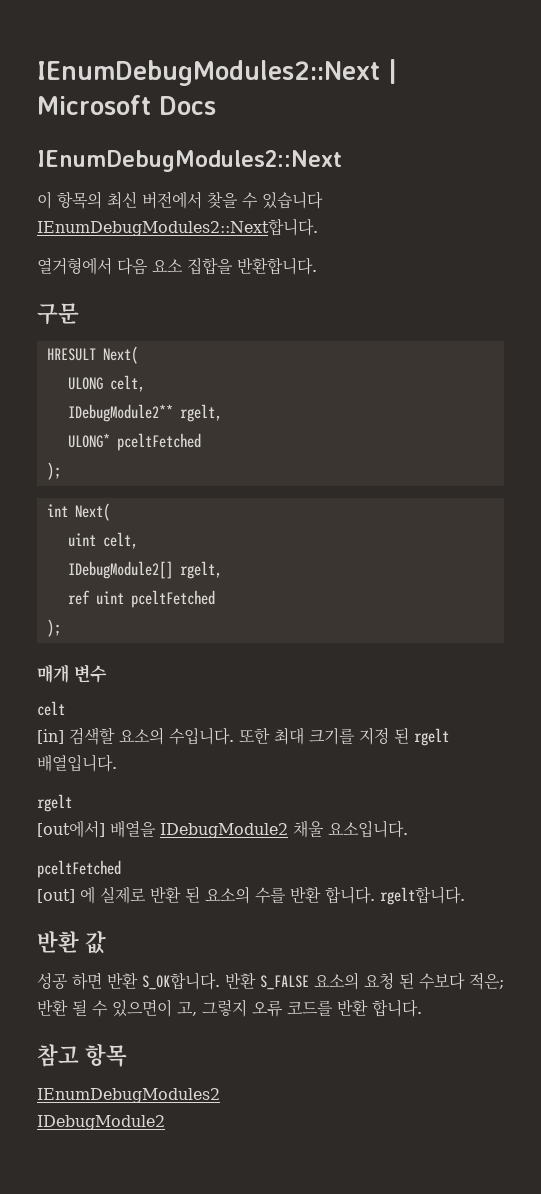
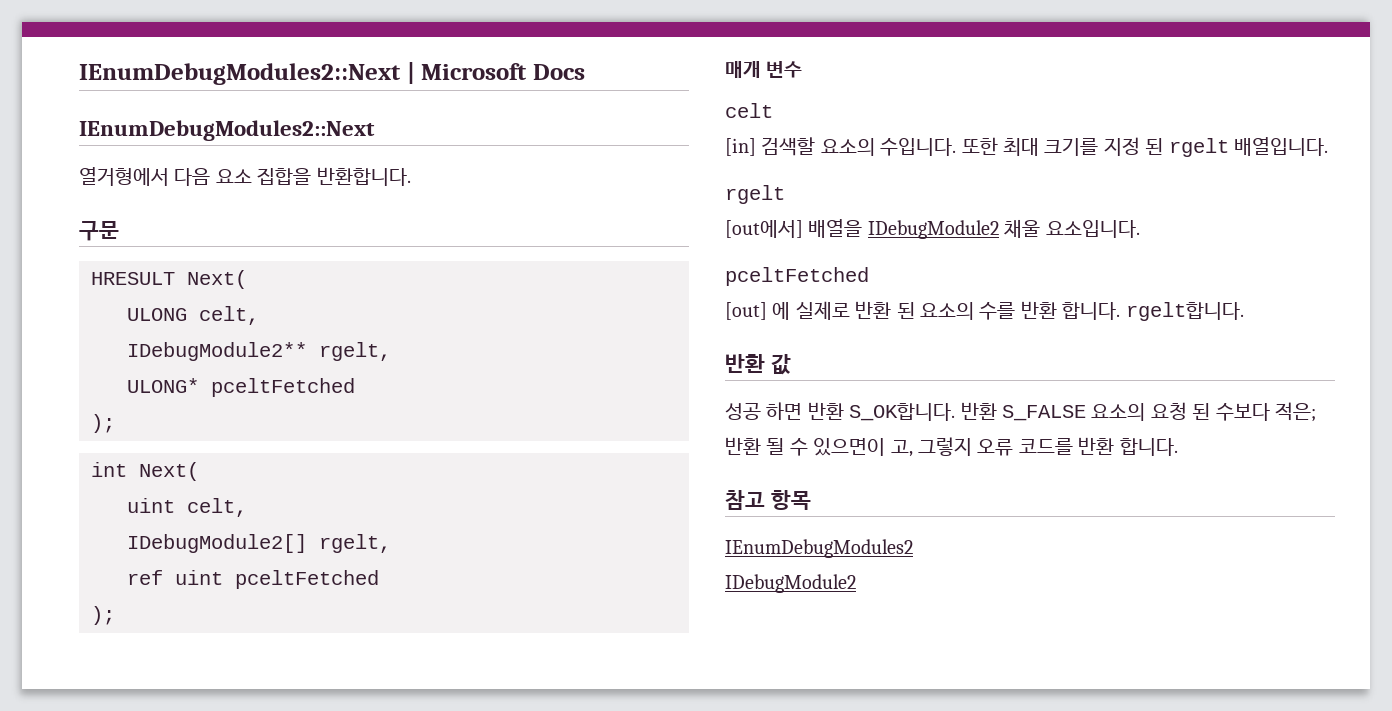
[37,191,323,209] [37,218,318,236] // 이 항목의 최신 버전에서 찾을 수 있습니다 IEnumDebugModules2::Next합니다. -> (375, 130) none

